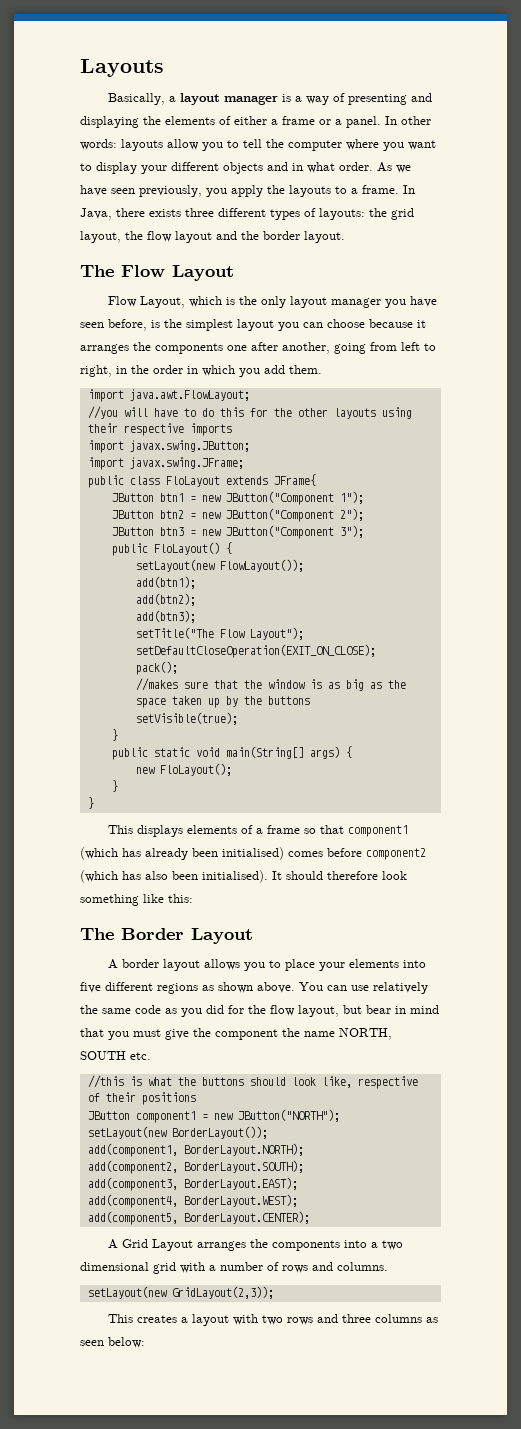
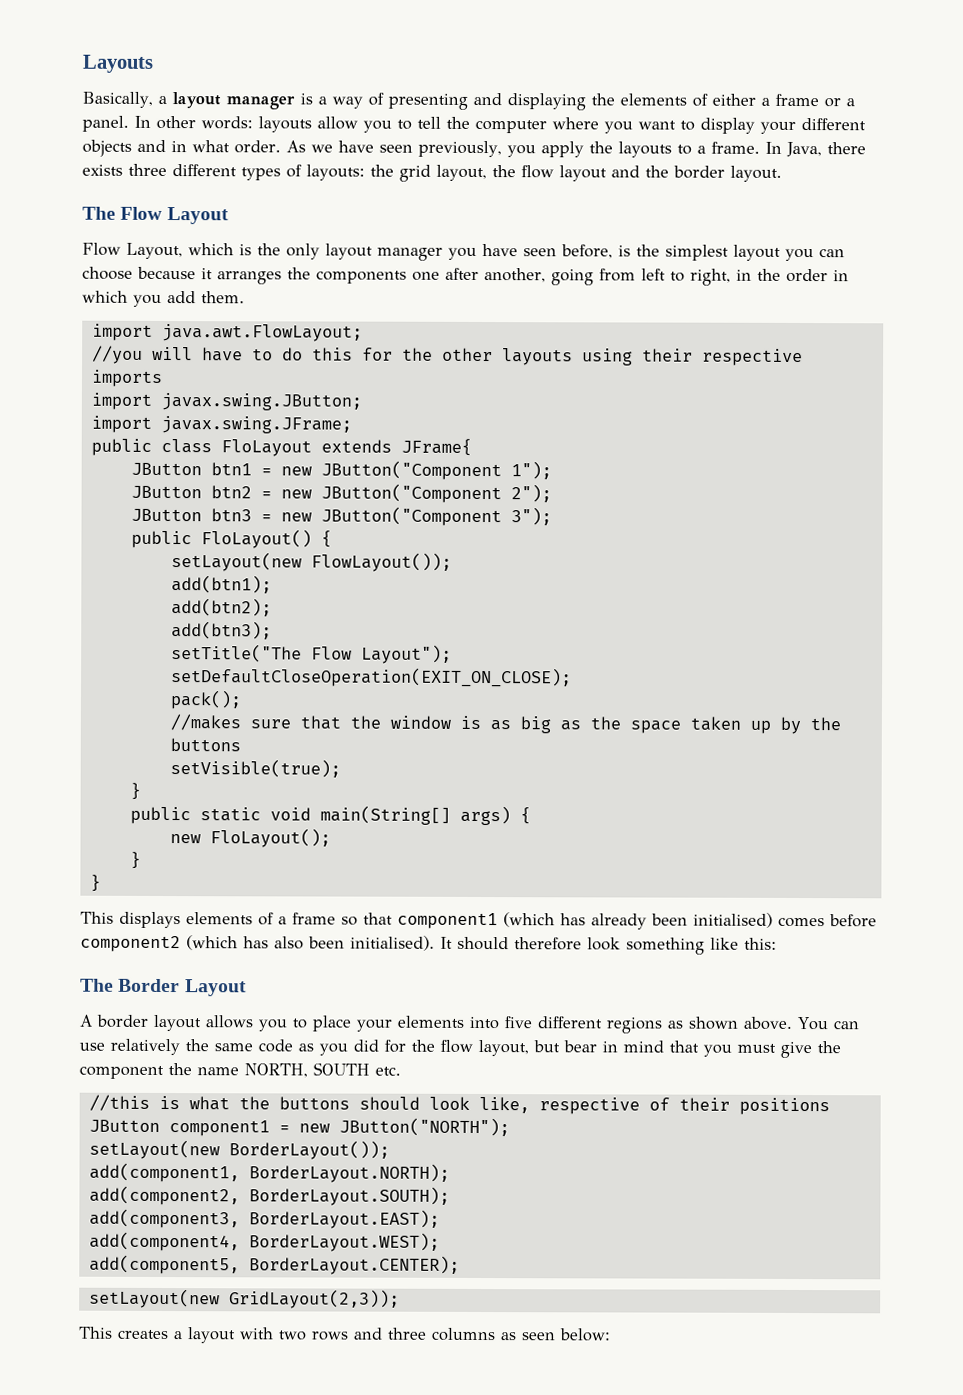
[108,1239,404,1251] [80,1262,388,1274] // A Grid Layout arranges the components into a two dimensional grid with a number of rows and columns. -> (460, 1265) none

